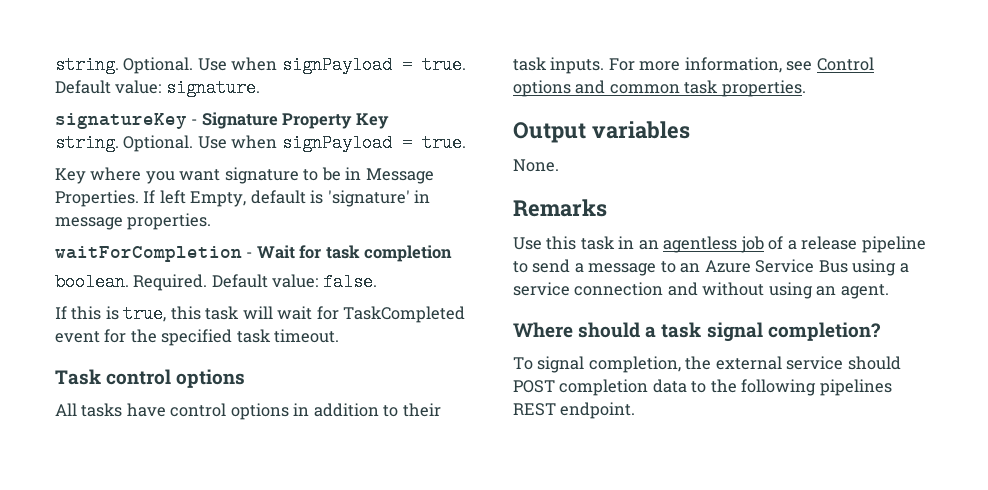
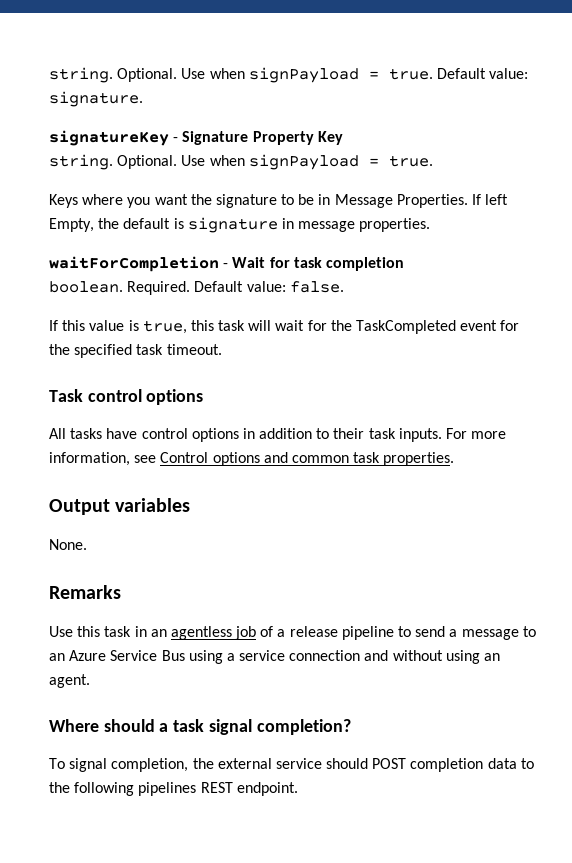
[55,168,86,184] Key -> [49,194,78,208] Keys
(221, 175) none -> [190,194,212,205] the
(247, 199) none -> [98,218,120,229] the
[327,190,410,207] 'signature' -> [187,217,278,233] signature
(102, 313) none -> [89,320,125,331] value
(339, 313) none -> [330,320,352,331] the

